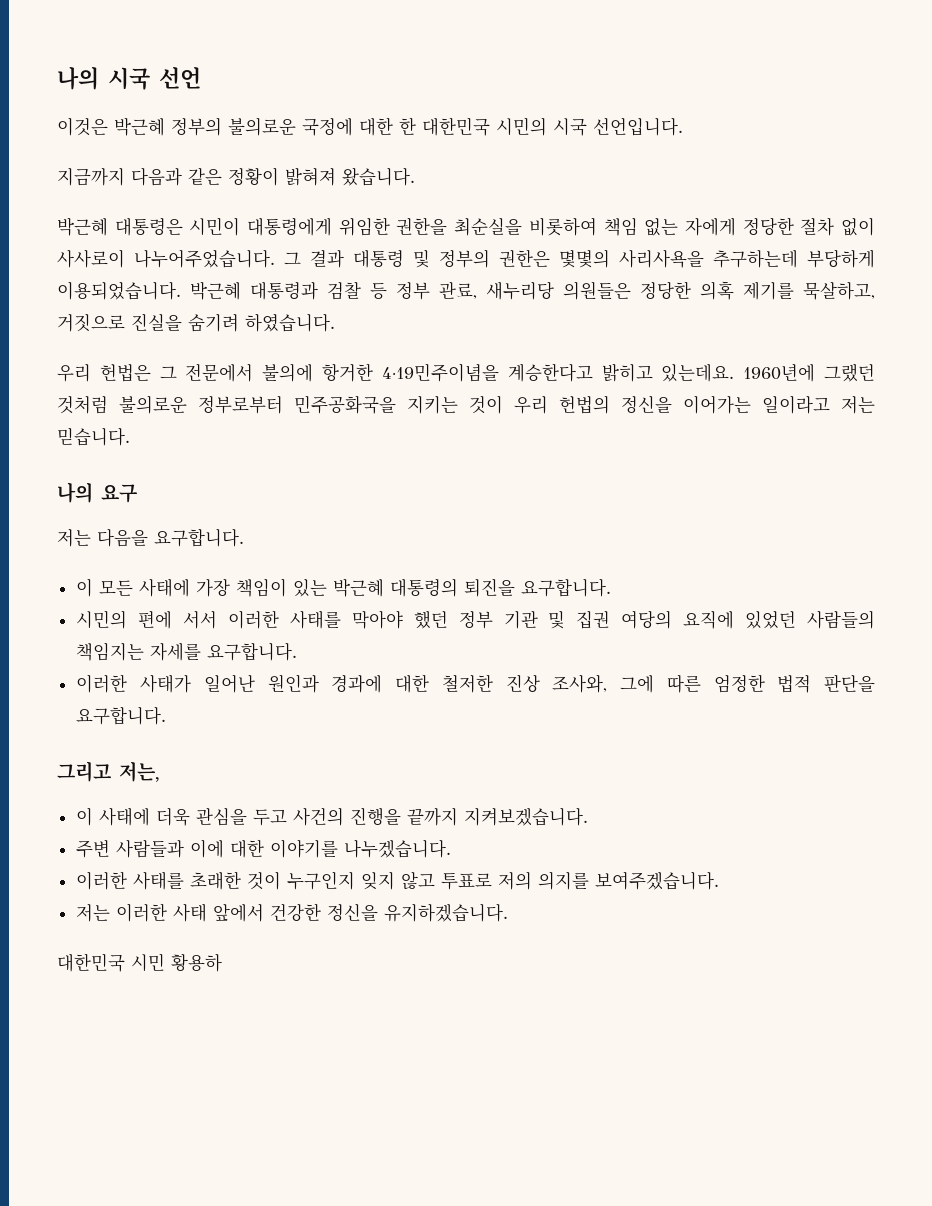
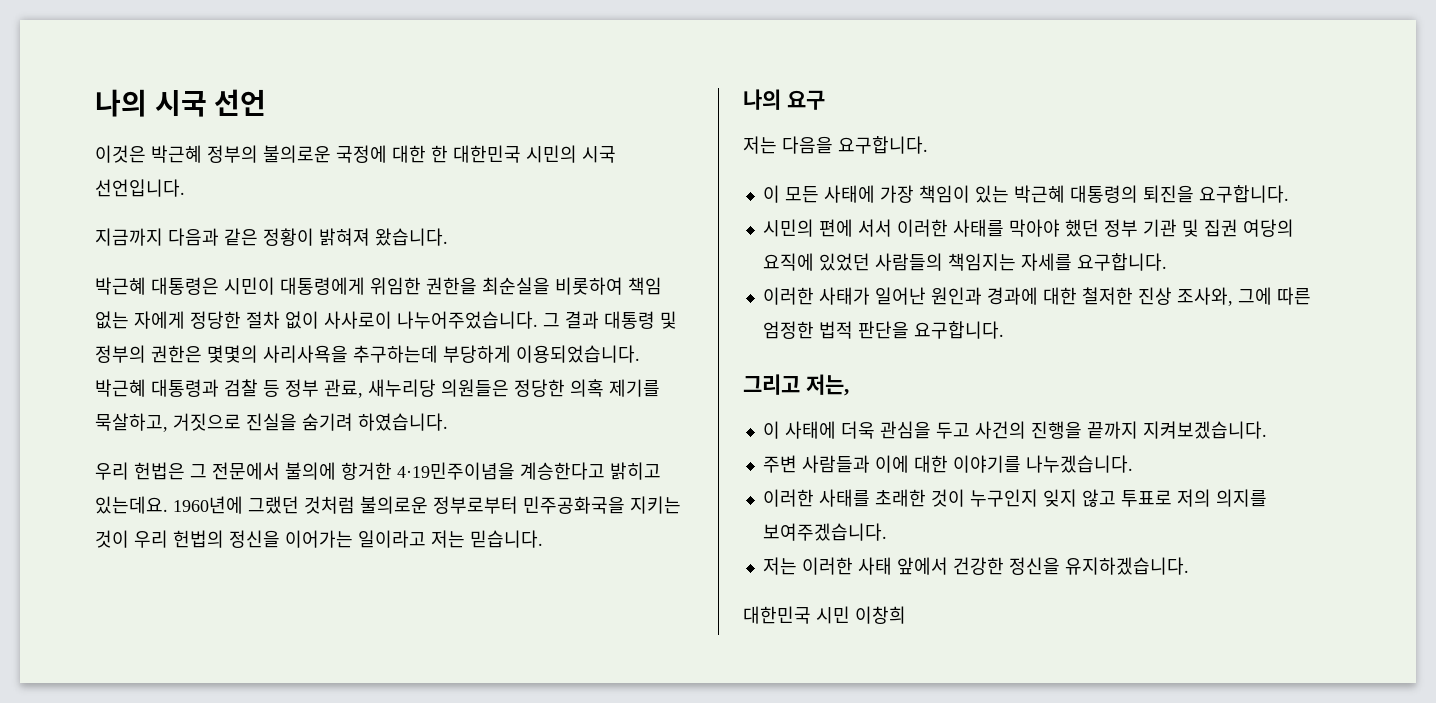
[171,954,222,972] 황용하 -> [855,606,906,624] 이창희

